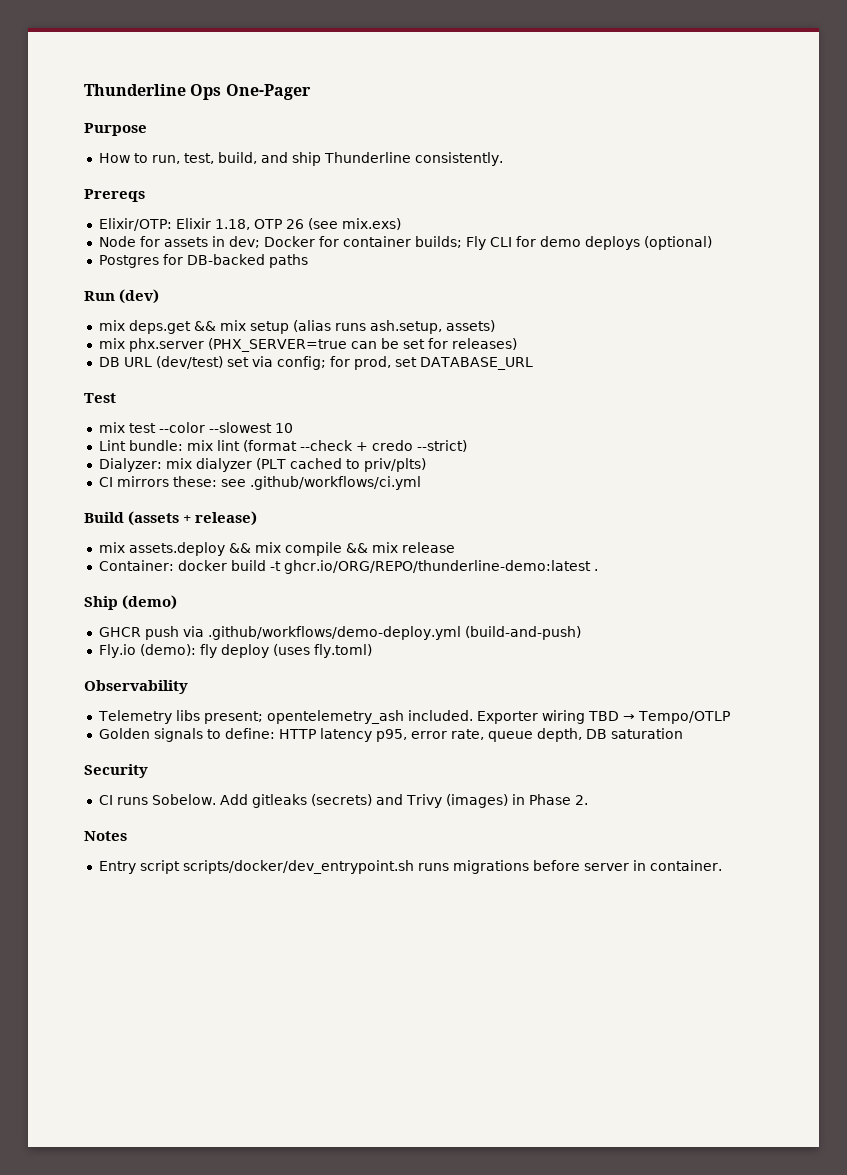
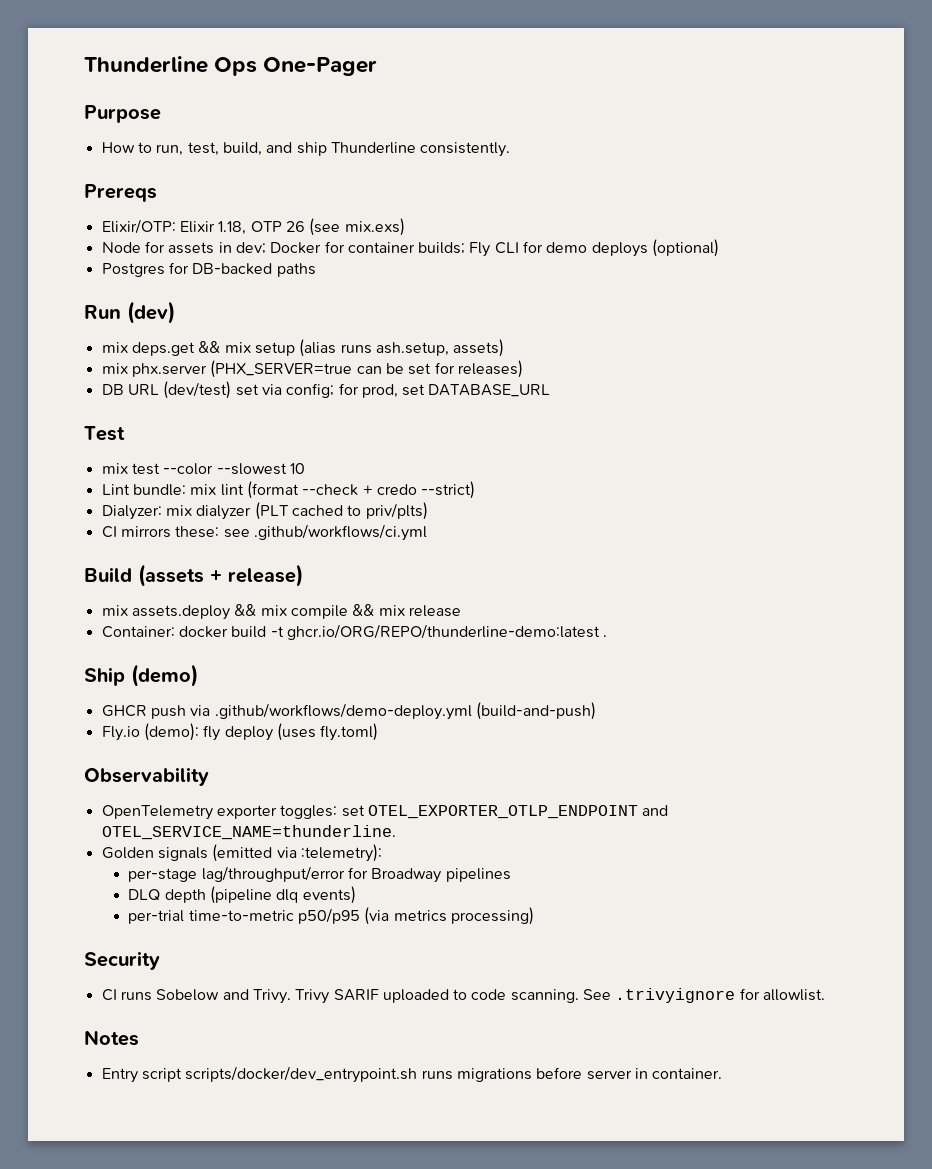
[97,710,730,724] [98,728,683,742] [84,764,148,778] [98,794,588,808] Telemetry libs present; opentelemetry_ash included. Exporter wiring TBD → Tempo/OTLP // Golden signals to define: HTTP latency p95, error rate, queue depth, DB saturation // Security // CI runs Sobelow. Add gitleaks (secrets) and Trivy (images) in Phase 2. -> [101,805,669,820] [101,825,396,840] [101,844,382,862] [128,866,511,883] [128,886,356,904] [128,907,534,925] [84,951,160,970] [101,988,826,1004] OpenTelemetry exporter toggles: set OTEL_EXPORTER_OTLP_ENDPOINT and OTEL_SERVICE_NAME=thunderline. // Golden signals (emitted via :telemetry): // per-stage lag/throughput/error for Broadway pipelines // DLQ depth (pipeline dlq events) // per-trial time-to-metric p50/p95 (via metrics processing) // Security // CI runs Sobelow and Trivy. Trivy SARIF uploaded to code scanning. See .trivyignore for allowlist.

